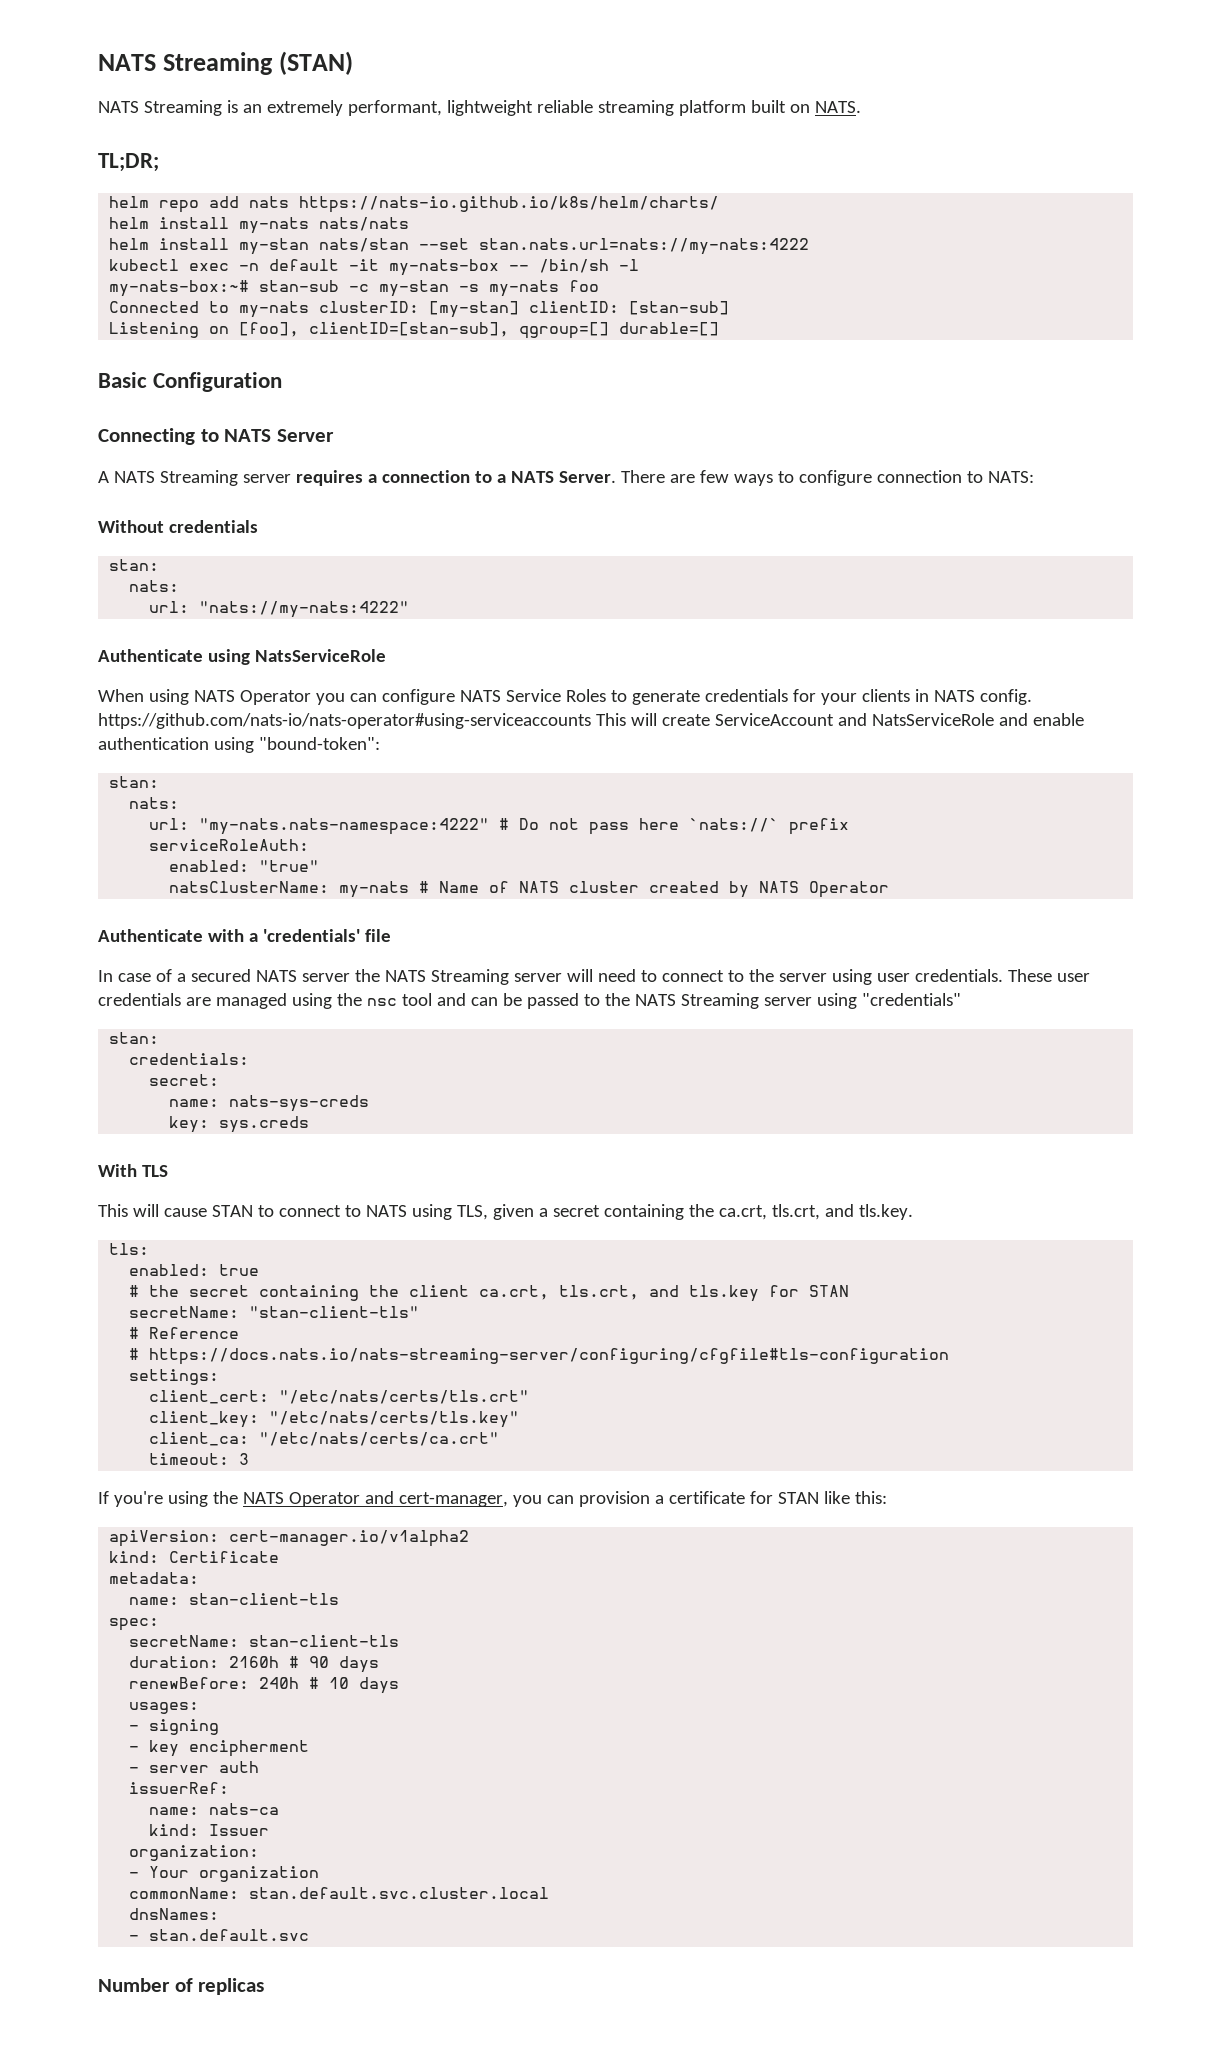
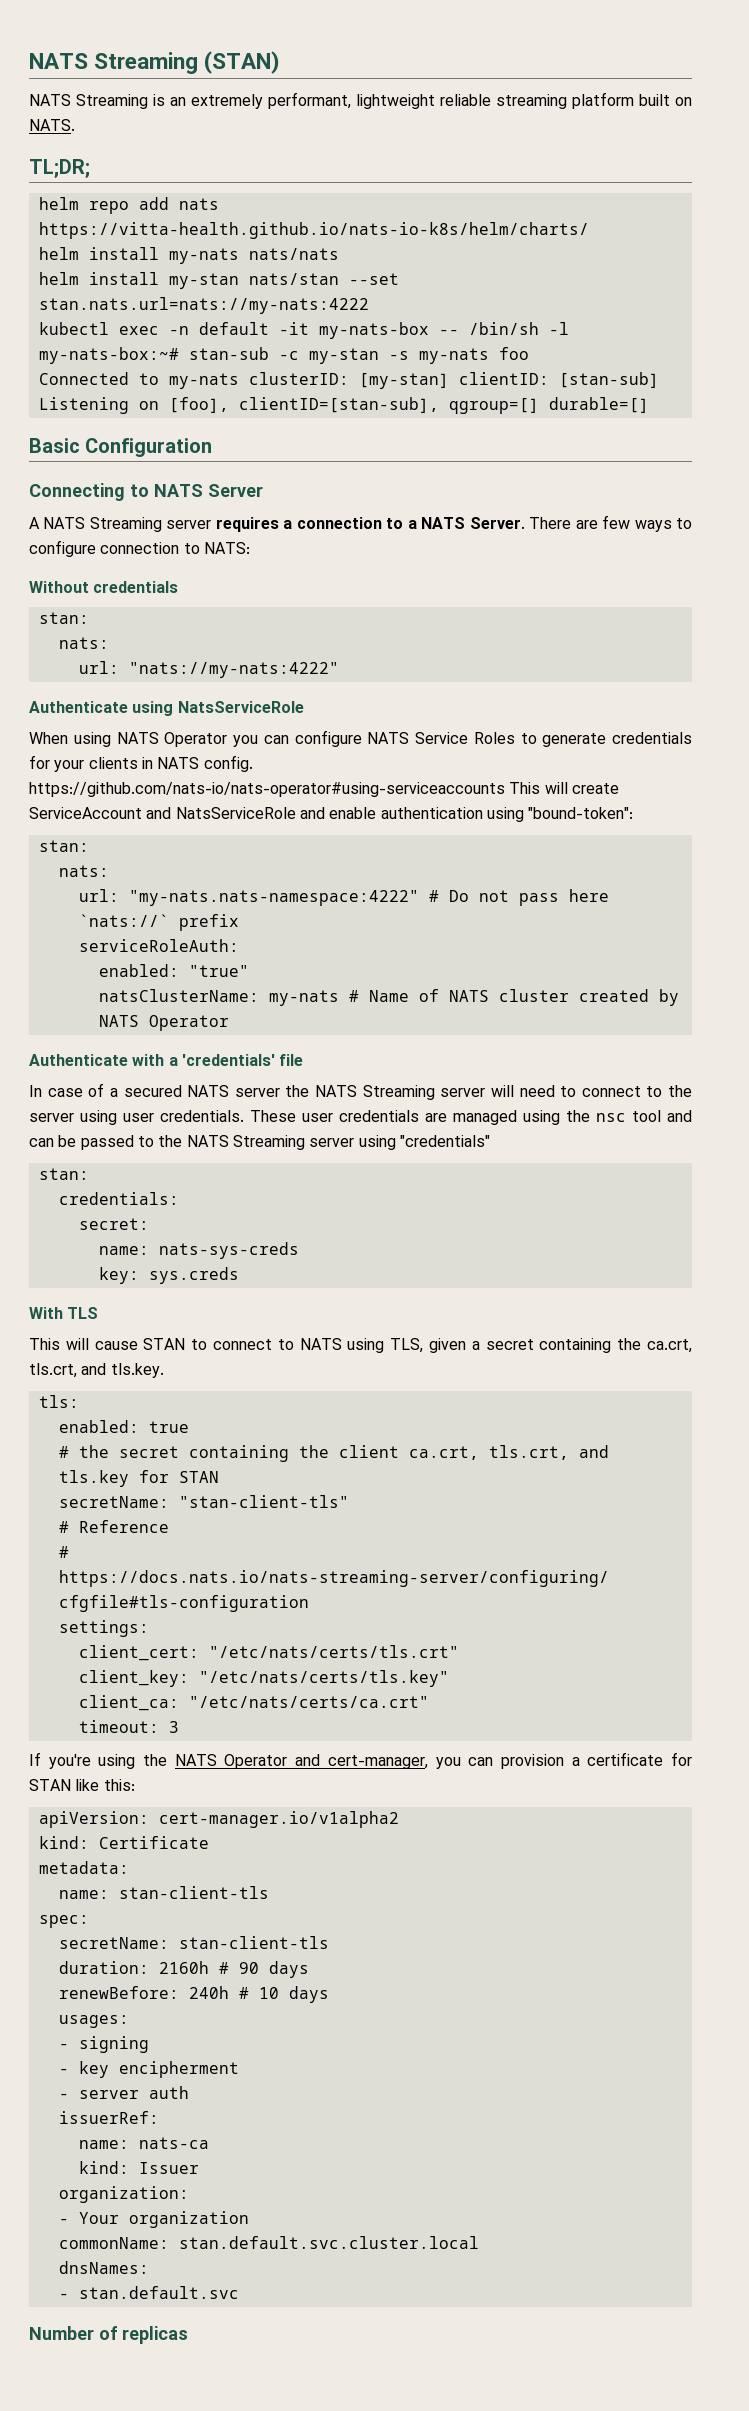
[299,196,720,213] https://nats-io.github.io/k8s/helm/charts/ -> [38,222,589,239] https://vitta-health.github.io/nats-io-k8s/helm/charts/

